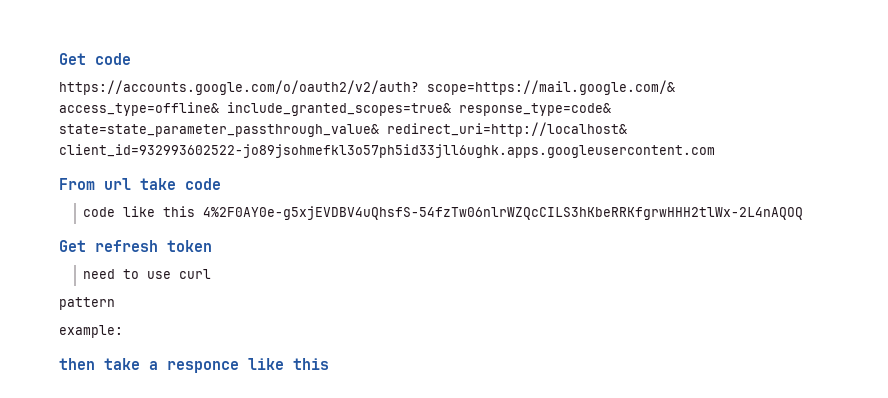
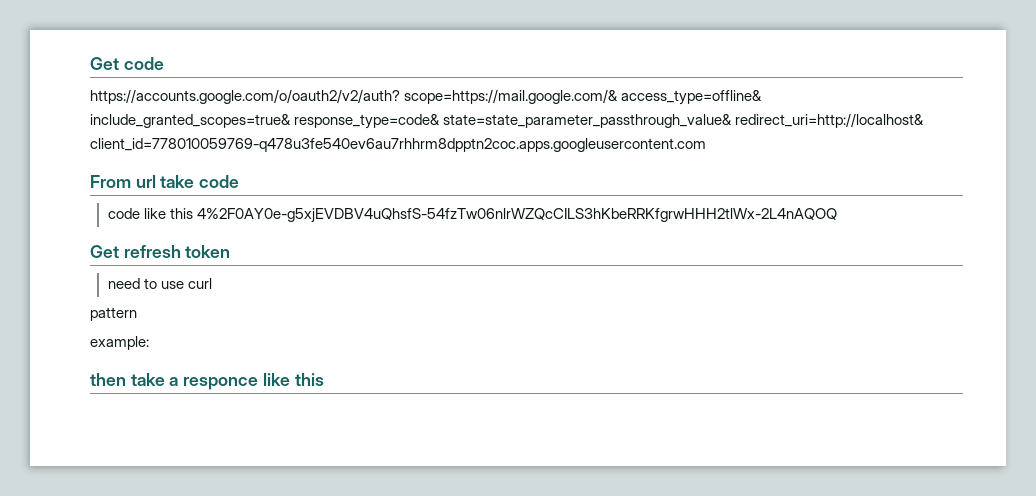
[59,144,715,158] client_id=932993602522-jo89jsohmefkl3o57ph5id33jll6ughk.apps.googleusercontent.com -> [90,138,706,152] client_id=778010059769-q478u3fe540ev6au7rhhrm8dpptn2coc.apps.googleusercontent.com

